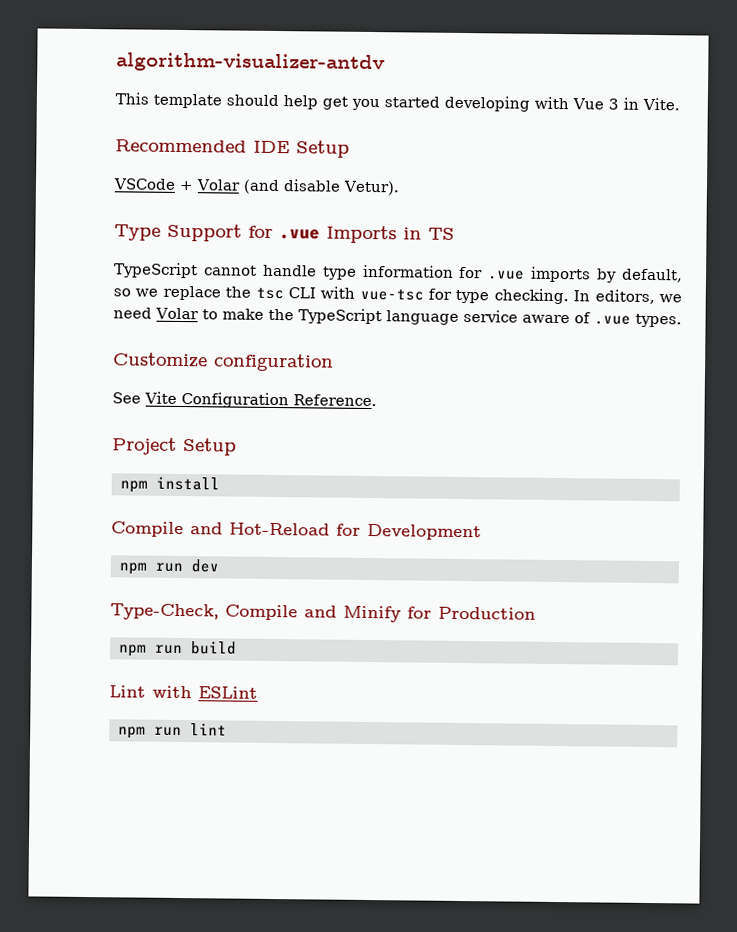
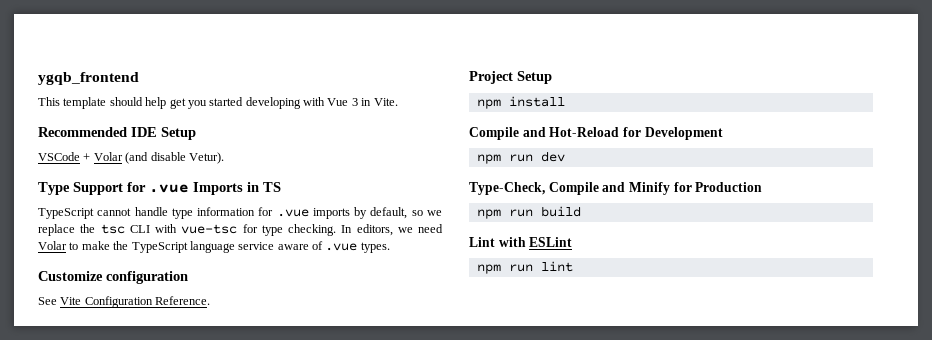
[116,52,385,74] algorithm-visualizer-antdv -> [38,72,139,85] ygqb_frontend

